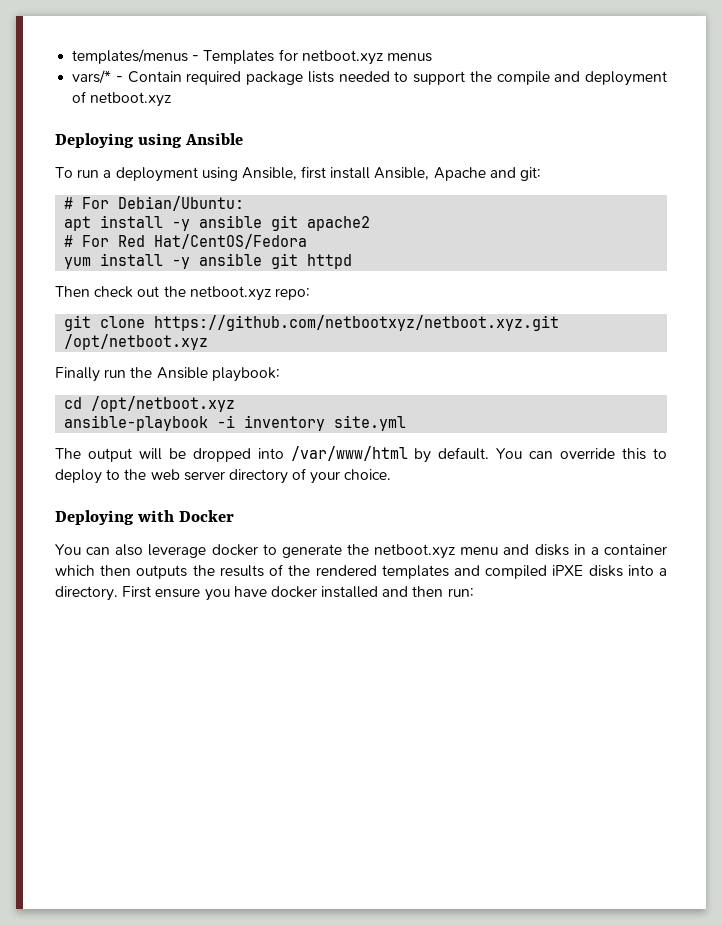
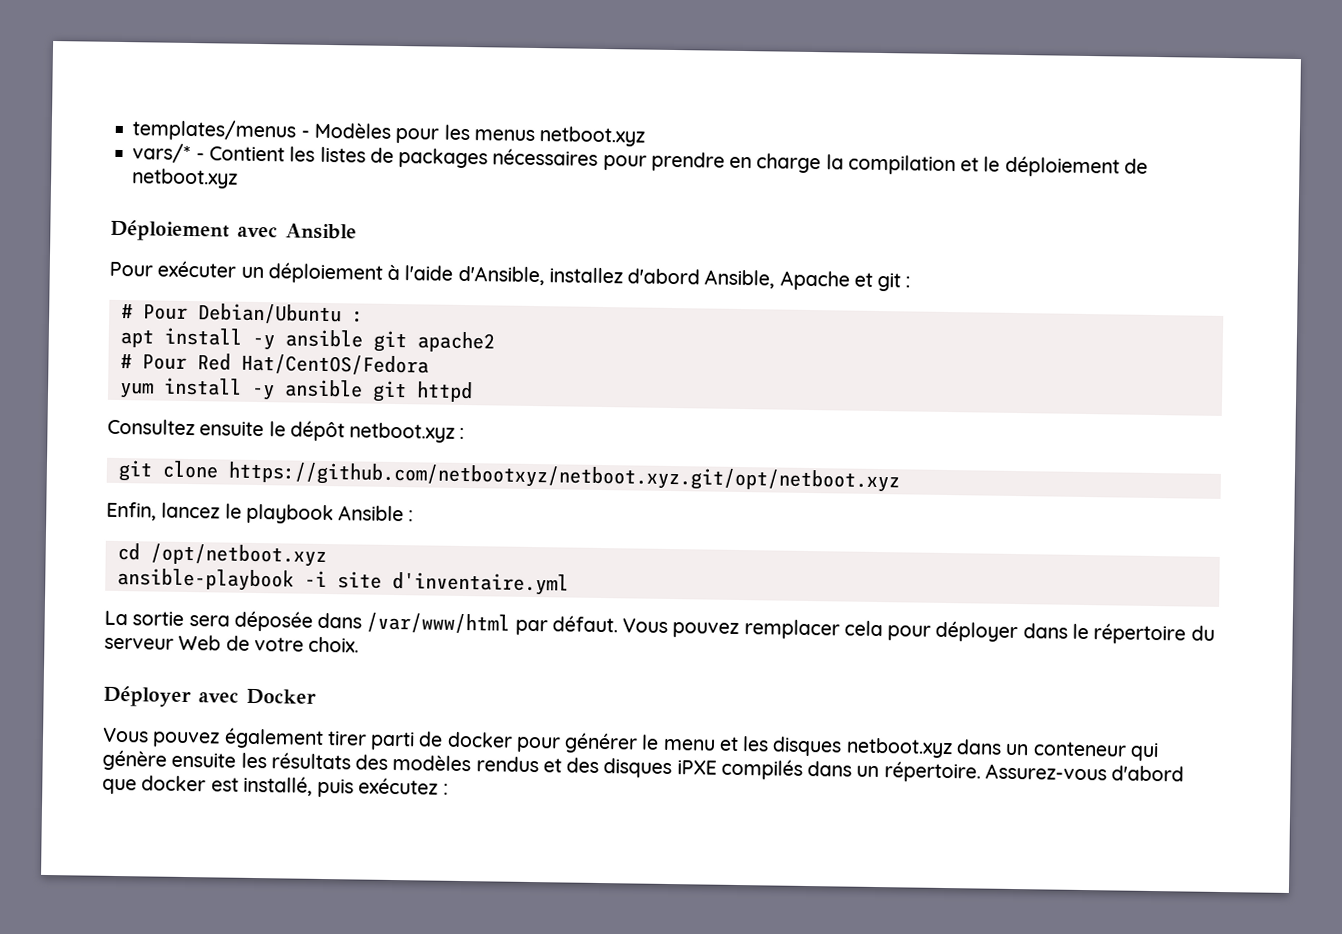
[203,49,432,65] Templates for netboot.xyz menus -> [313,122,646,147] Modèles pour les menus netboot.xyz
[127,71,667,86] [72,91,172,107] [55,133,182,148] Contain required package lists needed to support the compile and deployment of netboot.xyz // Deploying using -> [208,146,1148,178] [131,168,239,189] [110,219,278,242] Contient les listes de packages nécessaires pour prendre en charge la compilation et le déploiement de netboot.xyz // Déploiement avec
[55,166,542,182] [64,196,245,211] To run a deployment using Ansible, first install Ansible, Apache and git: // # For Debian/Ubuntu: -> [109,260,912,292] [120,303,364,325] Pour exécuter un déploiement à l'aide d'Ansible, installez d'abord Ansible, Apache et git : // # Pour Debian/Ubuntu :
[82,235,110,247] For -> [141,354,187,370] Pour
[55,286,310,301] [64,315,560,331] [64,334,209,350] [55,367,280,382] [64,396,236,412] [64,415,407,431] [55,446,667,463] [55,468,392,484] [55,510,234,525] [55,544,667,559] [55,564,667,579] [55,586,474,601] Then check out the netboot.xyz repo: // git clone https://github.com/netbootxyz/netboot.xyz.git /opt/netboot.xyz // Finally run the Ansible playbook: // cd /opt/netboot.xyz // ansible-playbook -i inventory site.yml // The output will be dropped into /var/www/html by default. You can override this to deploy to the web server directory of your choice. // Deploying with Docker // You can also leverage docker to generate the netboot.xyz menu and disks in a container which then outputs the results of the rendered templates and compiled iPXE disks into a directory. First ensure you have docker installed and then run: -> [107,418,466,443] [117,459,900,493] [106,501,415,525] [116,542,327,568] [116,567,569,596] [104,610,1215,645] [104,634,360,653] [103,685,316,708] [102,727,1159,762] [102,749,1185,783] [102,775,449,798] Consultez ensuite le dépôt netboot.xyz : // git clone https://github.com/netbootxyz/netboot.xyz.git/opt/netboot.xyz // Enfin, lancez le playbook Ansible : // cd /opt/netboot.xyz // ansible-playbook -i site d'inventaire.yml // La sortie sera déposée dans /var/www/html par défaut. Vous pouvez remplacer cela pour déployer dans le répertoire du serveur Web de votre choix. // Déployer avec Docker // Vous pouvez également tirer parti de docker pour générer le menu et les disques netboot.xyz dans un conteneur qui génère ensuite les résultats des modèles rendus et des disques iPXE compilés dans un répertoire. Assurez-vous d'abord que docker est installé, puis exécutez :

